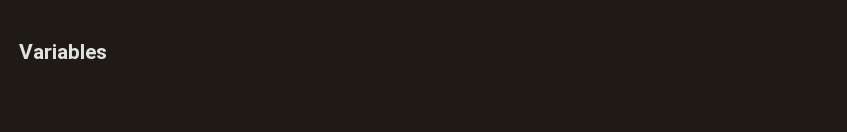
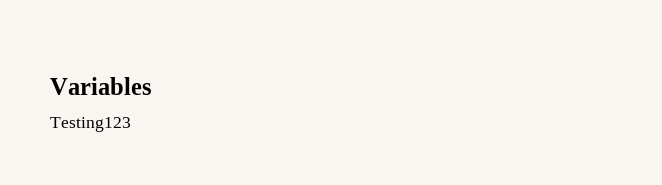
(107, 51) none -> [50,117,131,132] // Testing123

